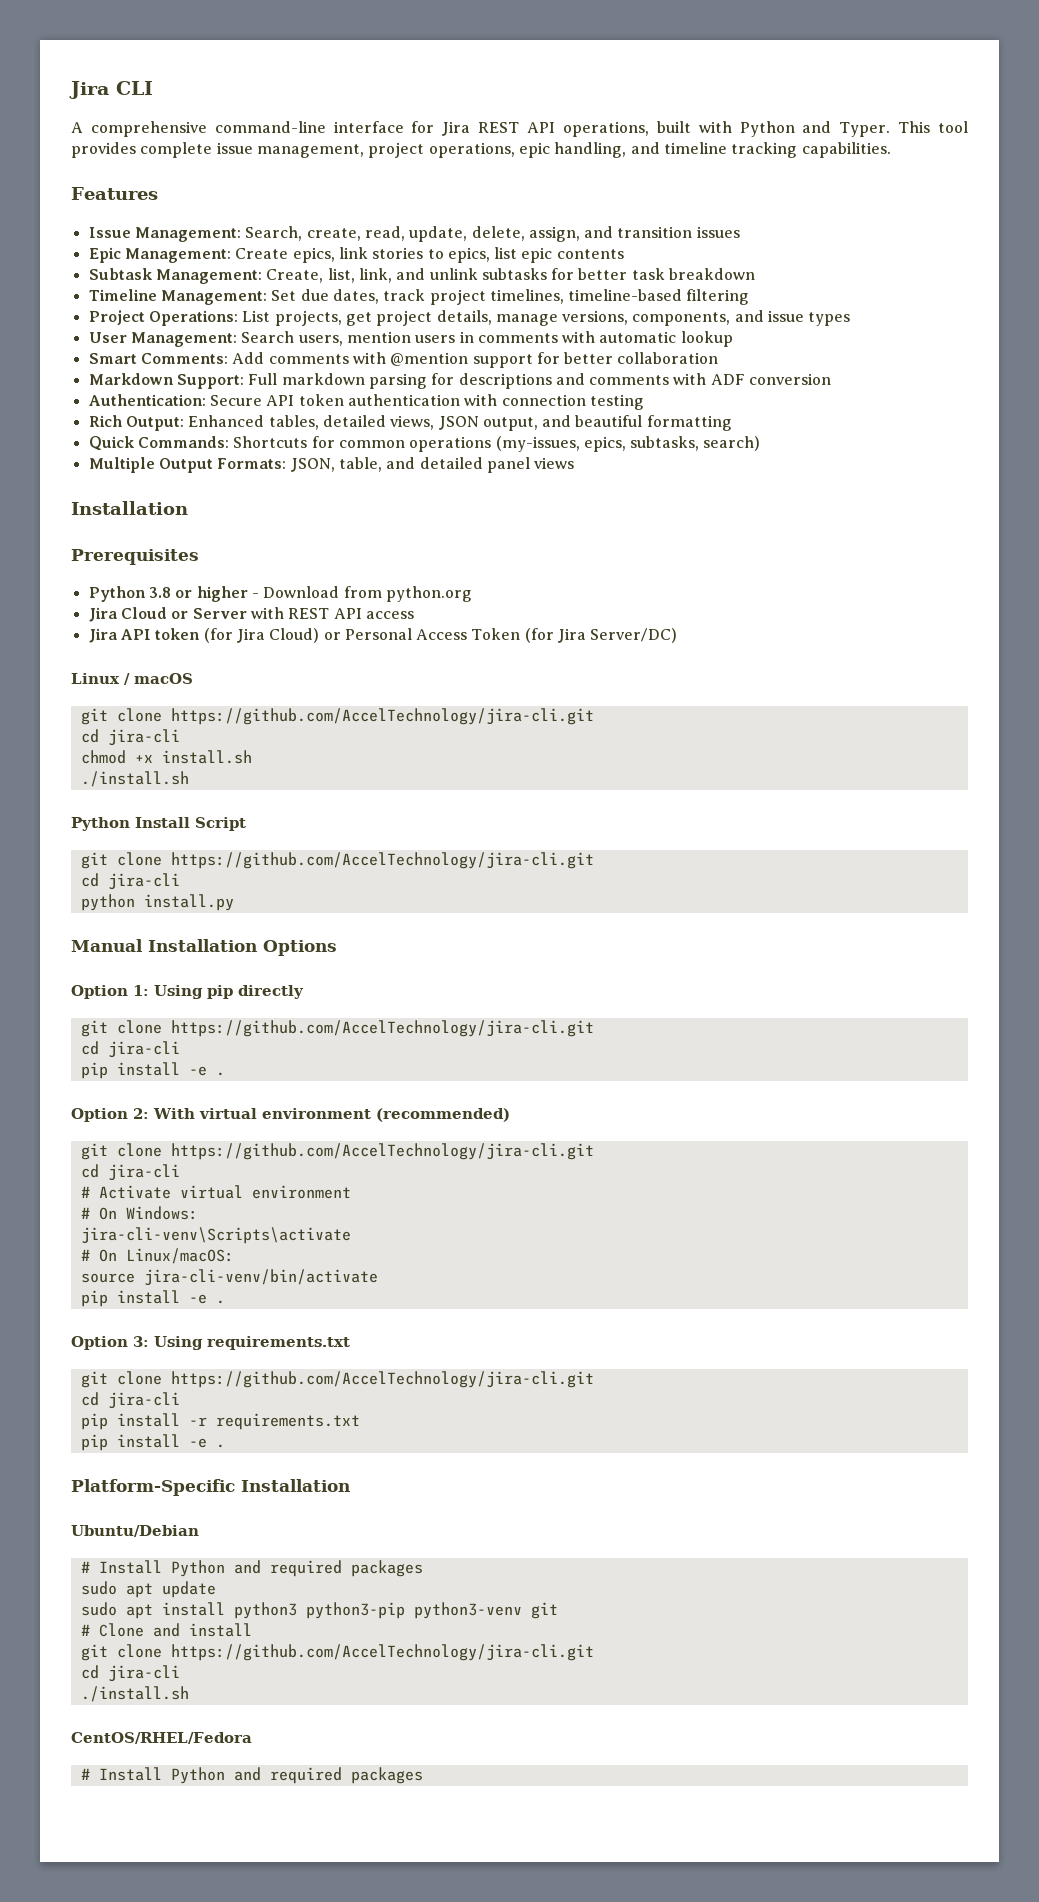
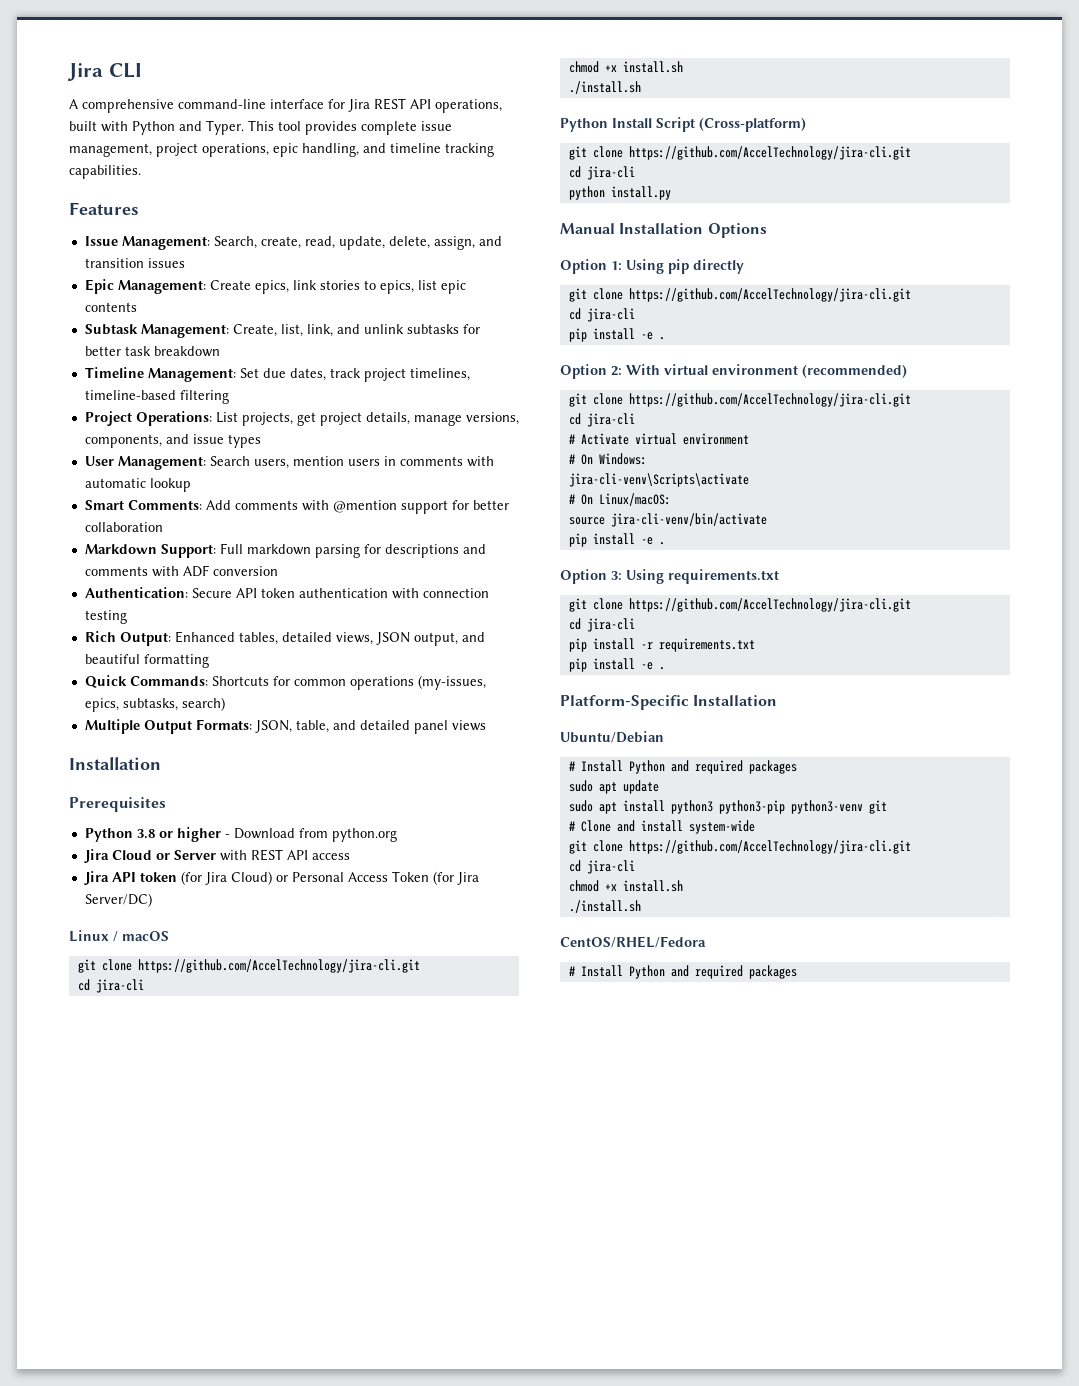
(246, 824) none -> [699,117,806,132] (Cross-platform)
[80,1644,594,1661] [80,1665,180,1682] // git clone https://github.com/AccelTechnology/jira-cli.git // cd jira-cli -> [688,820,755,834] [568,840,911,854] [568,860,635,874] [568,880,683,892] system-wide // git clone https://github.com/AccelTechnology/jira-cli.git // cd jira-cli // chmod +x install.sh

